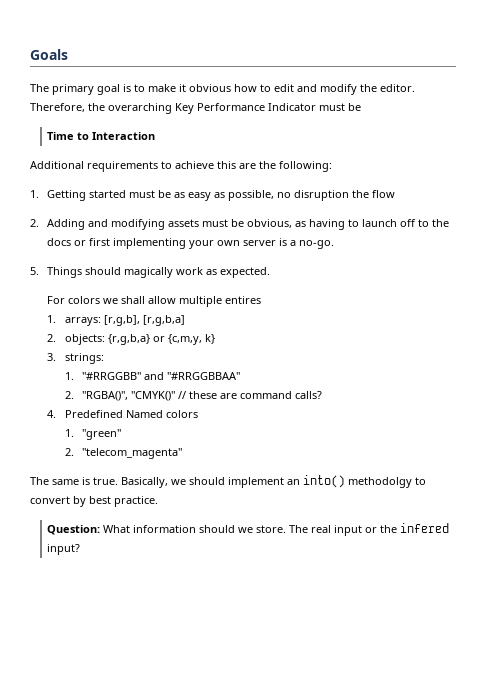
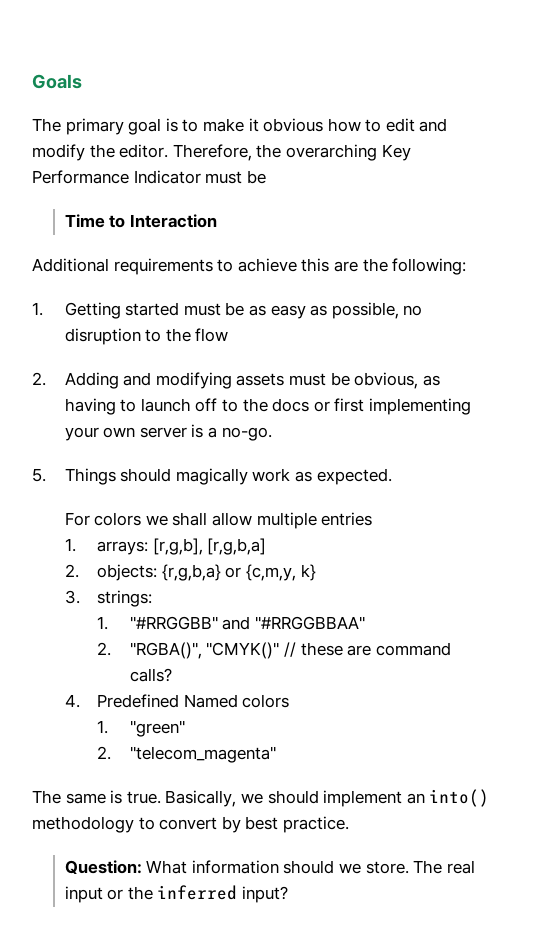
(350, 195) none -> [145,329,162,342] to
[225,296,262,304] entires -> [321,512,373,526] entries
[348,477,412,488] methodolgy -> [32,816,134,833] methodology
[400,523,450,533] infered -> [157,885,238,900] inferred

